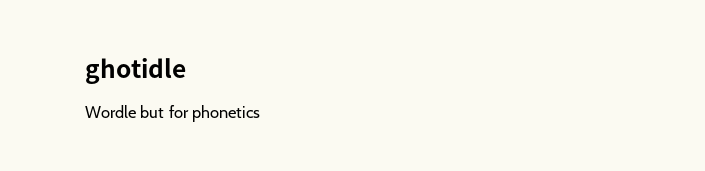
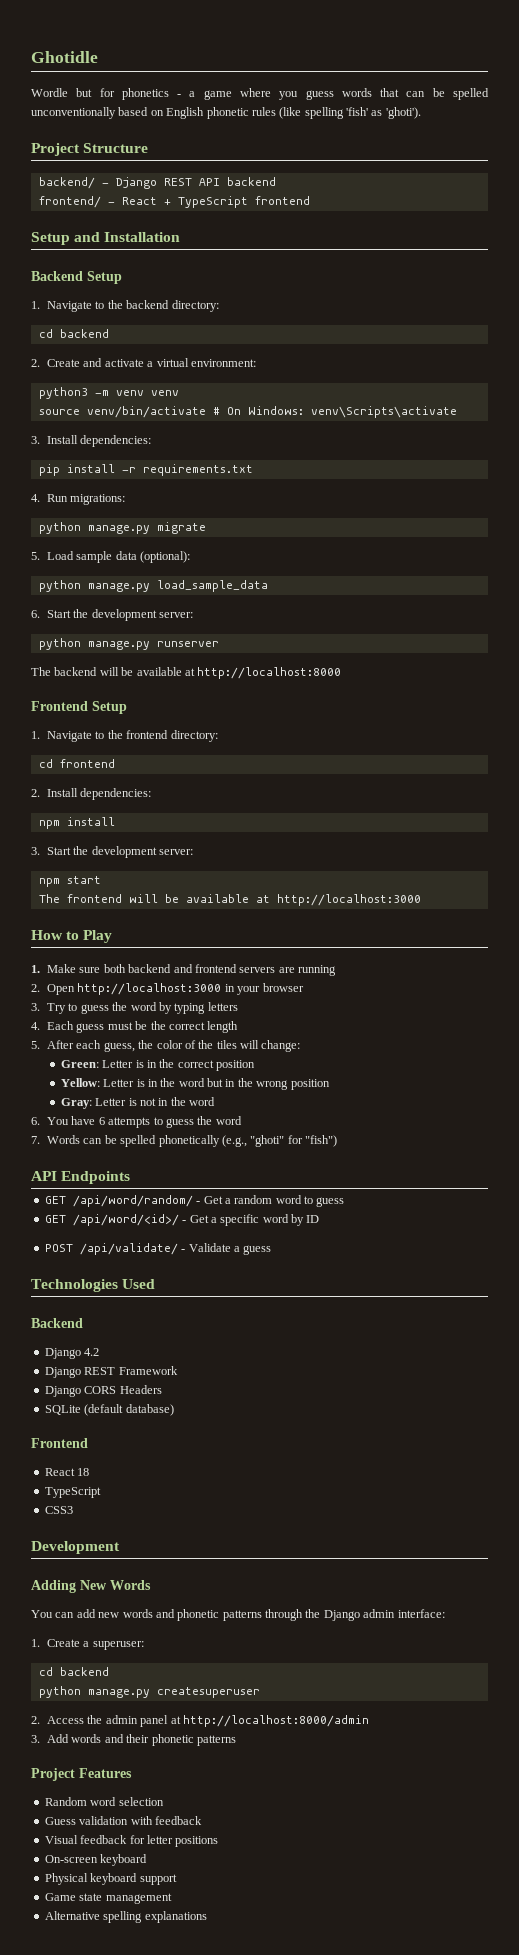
[85,58,186,84] ghotidle -> [31,51,98,63] Ghotidle
(261, 113) none -> [177,88,489,100] [31,107,421,119] [31,143,149,156] [38,177,276,189] [38,196,310,208] [31,232,181,245] [31,271,122,284] [31,300,219,312] [38,329,109,338] [31,358,256,367] [38,387,179,399] [38,406,457,418] [31,435,152,447] [38,464,253,476] [31,494,126,505] [38,522,206,534] [31,551,191,563] [38,580,268,592] [31,609,194,621] [38,638,219,650] [31,667,342,679] [31,701,127,714] [31,730,218,742] [38,759,115,768] [31,788,152,800] [38,817,115,829] [31,846,194,858] [38,876,101,887] [38,894,421,906] [31,930,113,943] [31,964,337,976] [31,983,304,995] [31,1002,238,1014] [31,1021,239,1033] [31,1040,301,1052] [60,1059,256,1071] [60,1078,330,1090] [60,1097,216,1109] [31,1116,242,1128] [31,1135,338,1147] [31,1171,131,1184] [44,1195,345,1207] [44,1214,320,1226] [44,1243,272,1255] [31,1279,156,1292] [31,1318,83,1328] [44,1348,100,1359] [44,1366,178,1378] [44,1385,162,1397] [44,1404,174,1416] [31,1438,88,1448] [44,1468,90,1476] [44,1487,101,1498] [44,1506,73,1514] [31,1541,120,1554] [31,1580,151,1593] [31,1609,445,1621] [31,1639,144,1650] [38,1667,109,1676] [38,1686,260,1698] [31,1715,369,1727] [31,1734,236,1746] [31,1768,132,1781] [44,1797,164,1806] [44,1816,202,1825] [44,1835,219,1847] [44,1854,148,1866] [44,1873,177,1885] [44,1893,172,1904] [44,1911,207,1923] - a game where you guess words that can be spelled unconventionally based on English phonetic rules (like spelling 'fish' as 'ghoti'). // Project Structure // backend/ - Django REST API backend // frontend/ - React + TypeScript frontend // Setup and Installation // Backend Setup // 1. Navigate to the backend directory: // cd backend // 2. Create and activate a virtual environment: // python3 -m venv venv // source venv/bin/activate # On Windows: venv\Scripts\activate // 3. Install dependencies: // pip install -r requirements.txt // 4. Run migrations: // python manage.py migrate // 5. Load sample data (optional): // python manage.py load_sample_data // 6. Start the development server: // python manage.py runserver // The backend will be available at http://localhost:8000 // Frontend Setup // 1. Navigate to the frontend directory: // cd frontend // 2. Install dependencies: // npm install // 3. Start the development server: // npm start // The frontend will be available at http://localhost:3000 // How to Play // 1. Make sure both backend and frontend servers are running // 2. Open http://localhost:3000 in your browser // 3. Try to guess the word by typing letters // 4. Each guess must be the correct length // 5. After each guess, the color of the tiles will change: // Green: Letter is in the correct position // Yellow: Letter is in the word but in the wrong position // Gray: Letter is not in the word // 6. You have 6 attempts to guess the word // 7. Words can be spelled phonetically (e.g., "ghoti" for "fish") // API Endpoints // GET /api/word/random/ - Get a random word to guess // GET /api/word/<id>/ - Get a specific word by ID // POST /api/validate/ - Validate a guess // Technologies Used // Backend // Django 4.2 // Django REST Framework // Django CORS Headers // SQLite (default database) // Frontend // React 18 // TypeScript // CSS3 // Development // Adding New Words // You can add new words and phonetic patterns through the Django admin interface: // 1. Create a superuser: // cd backend // python manage.py createsuperuser // 2. Access the admin panel at http://localhost:8000/admin // 3. Add words and their phonetic patterns // Project Features // Random word selection // Guess validation with feedback // Visual feedback for letter positions // On-screen keyboard // Physical keyboard support // Game state management // Alternative spelling explanations

